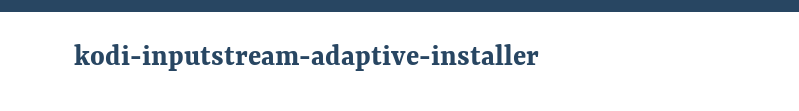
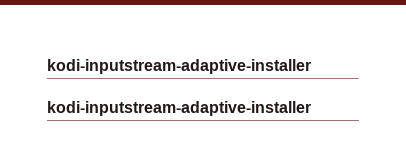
[74,44,539,71] kodi-inputstream-adaptive-installer -> [47,59,311,74] [47,101,311,116] kodi-inputstream-adaptive-installer // kodi-inputstream-adaptive-installer

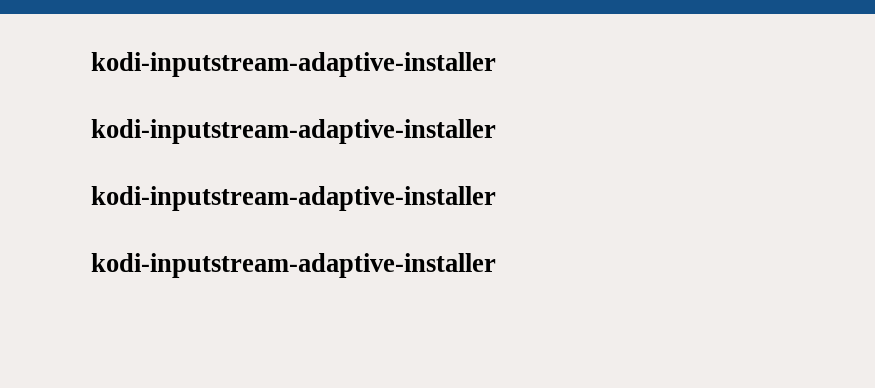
[47,59,311,74] [47,101,311,116] kodi-inputstream-adaptive-installer // kodi-inputstream-adaptive-installer -> [91,52,496,77] [91,119,496,144] [91,186,496,211] [91,253,496,278] kodi-inputstream-adaptive-installer // kodi-inputstream-adaptive-installer // kodi-inputstream-adaptive-installer // kodi-inputstream-adaptive-installer

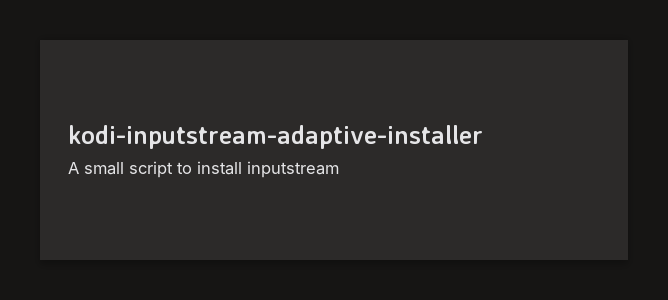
[91,52,496,77] [91,119,496,144] [91,186,496,211] [91,253,496,278] kodi-inputstream-adaptive-installer // kodi-inputstream-adaptive-installer // kodi-inputstream-adaptive-installer // kodi-inputstream-adaptive-installer -> [68,125,483,149] [68,161,339,178] kodi-inputstream-adaptive-installer // A small script to install inputstream

